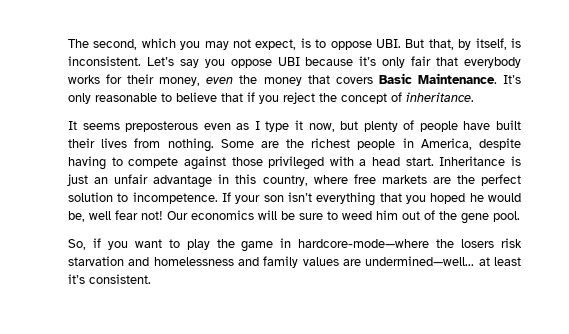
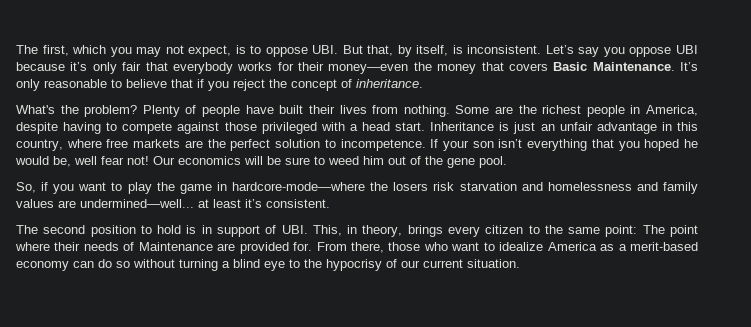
[68,39,138,50] The second, -> [16,45,69,56] The first,
[159,77,234,86] money, even -> [328,64,409,74] money—even
[68,120,398,132] It seems preposterous even as I type it now, but plenty -> [16,105,180,117] What's the problem? Plenty
(151, 279) none -> [16,225,699,237] [15,242,699,254] [16,259,520,271] // The second position to hold is in support of UBI. This, in theory, brings every citizen to the same point: The point where their needs of Maintenance are provided for. From there, those who want to idealize America as a merit-based economy can do so without turning a blind eye to the hypocrisy of our current situation.

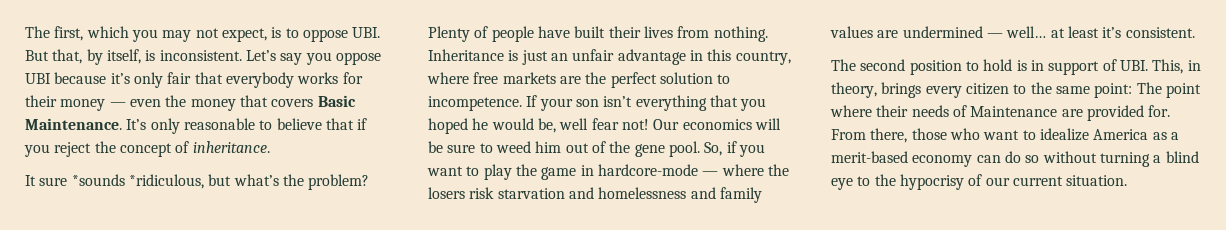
[328,64,409,74] money—even -> [60,99,161,111] money — even
[16,105,55,114] What's -> [25,174,279,189] It sure *sounds *ridiculous, but what’s
[455,105,698,117] [16,122,426,134] Some are the richest people in America, despite having to compete against those privileged with a head start. -> (768, 34) none
(507, 162) // -> (700, 149) none
[232,182,366,191] hardcore-mode—where -> [597,164,764,176] hardcore-mode — where
[80,199,194,208] undermined—well... -> [902,26,1047,38] undermined — well…

